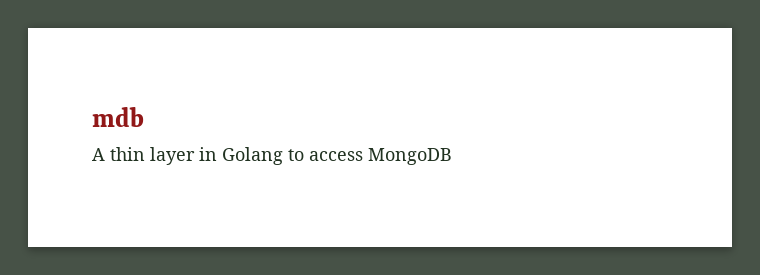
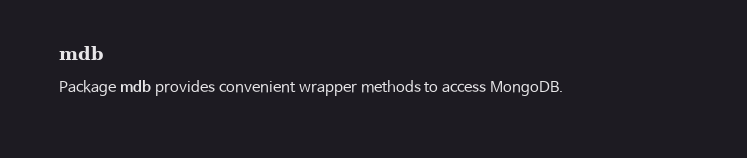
[92,147,283,165] A thin layer in Golang -> [59,80,421,96] Package mdb provides convenient wrapper methods
[368,148,452,165] MongoDB -> [490,81,564,96] MongoDB.

